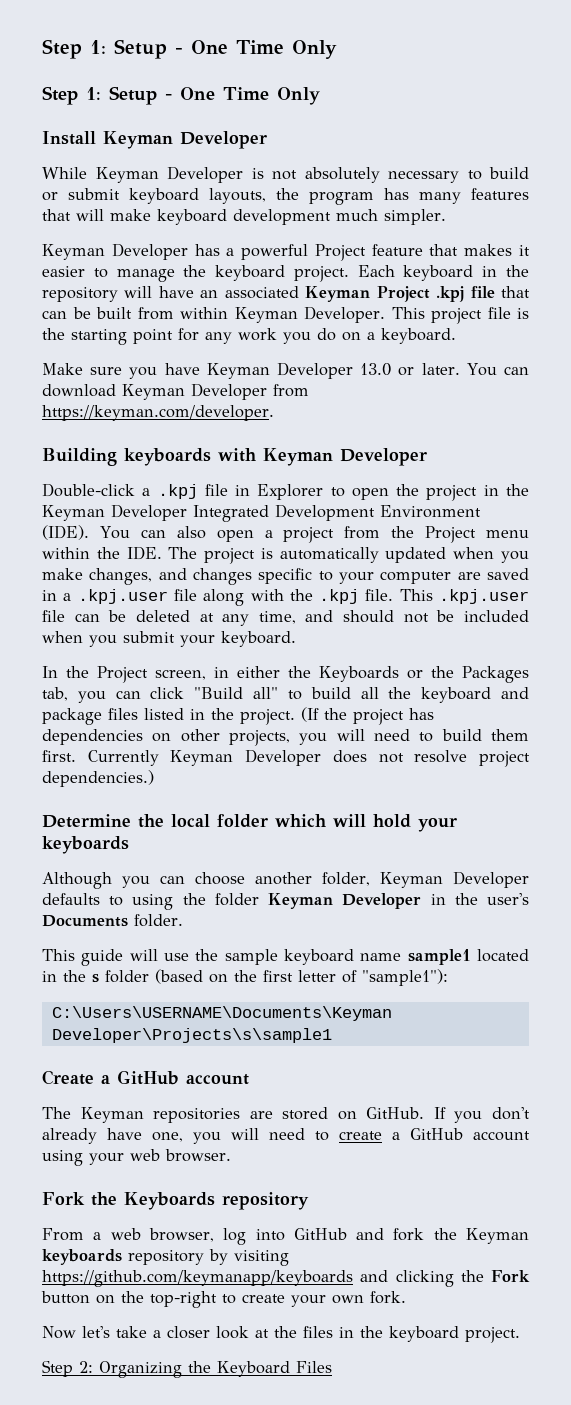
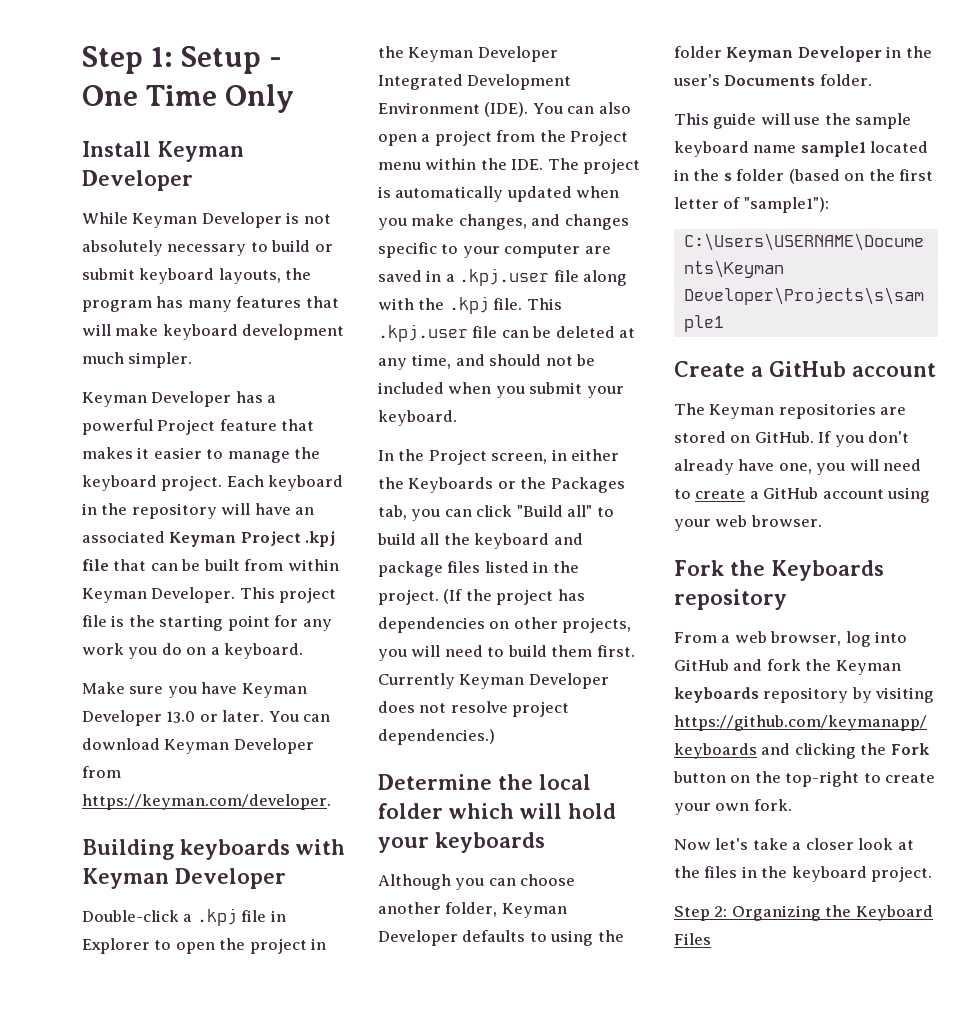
[42,39,337,59] [42,86,320,105] Step 1: Setup - One Time Only // Step 1: Setup - One Time Only -> [82,46,283,74] [82,84,295,113] Step 1: Setup - One Time Only

